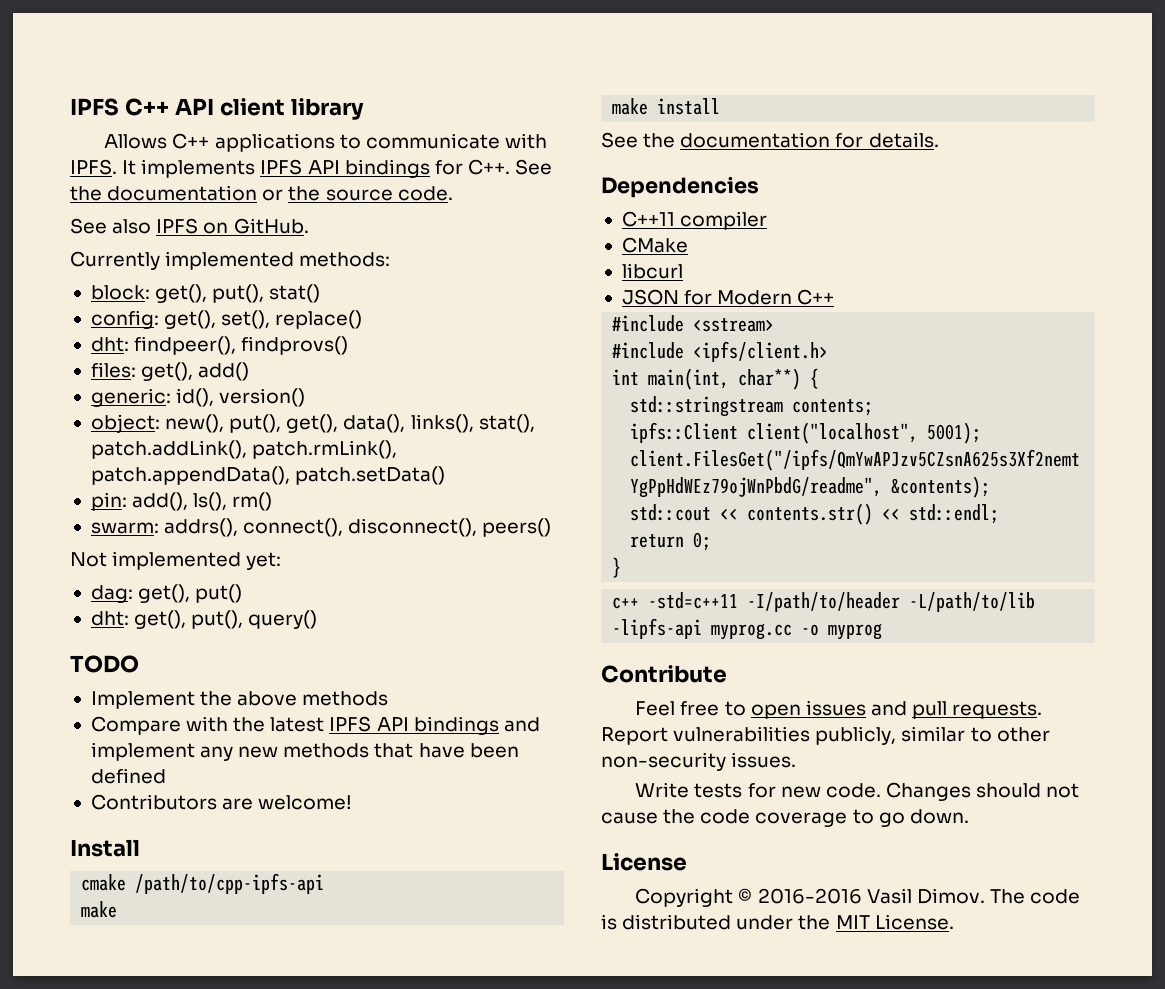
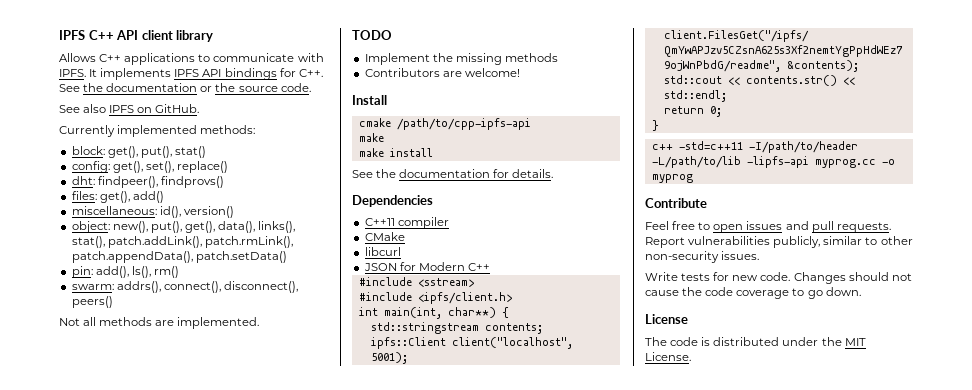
[90,388,171,407] generic: -> [71,206,157,215] miscellaneous:
[112,551,282,570] [90,584,243,603] [90,610,318,629] implemented yet: // dag: get(), put() // dht: get(), put(), query() -> [83,317,260,329] all methods are implemented.
[237,691,389,706] [90,716,540,735] [90,742,519,761] [90,768,166,784] above methods // Compare with the latest IPFS API bindings and implement any new methods that have been defined -> [455,53,558,65] missing methods
[635,888,985,907] Copyright © 2016-2016 Vasil Dimov. -> (688, 319) none

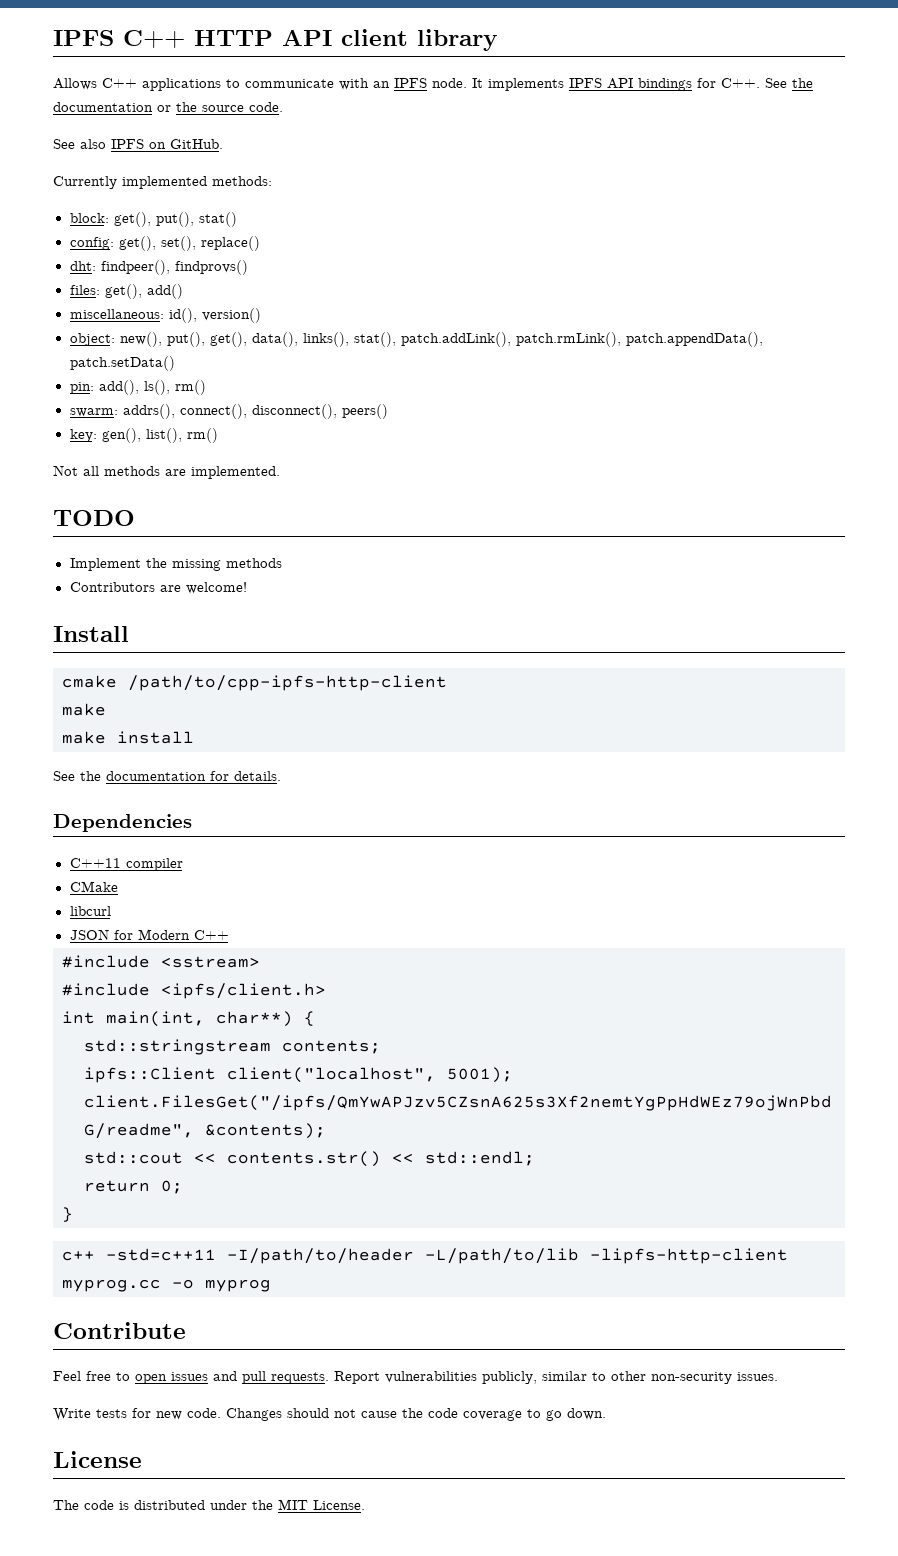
(114, 35) none -> [194,30,273,46] HTTP
[59,69,86,77] IPFS. -> [373,78,467,88] an IPFS node.
(113, 302) none -> [69,428,218,443] // key: gen(), list(), rm()
[396,118,531,130] /path/to/cpp-ipfs-api -> [128,675,447,691] /path/to/cpp-ipfs-http-client
[746,156,809,168] -lipfs-api -> [590,1248,788,1264] -lipfs-http-client

